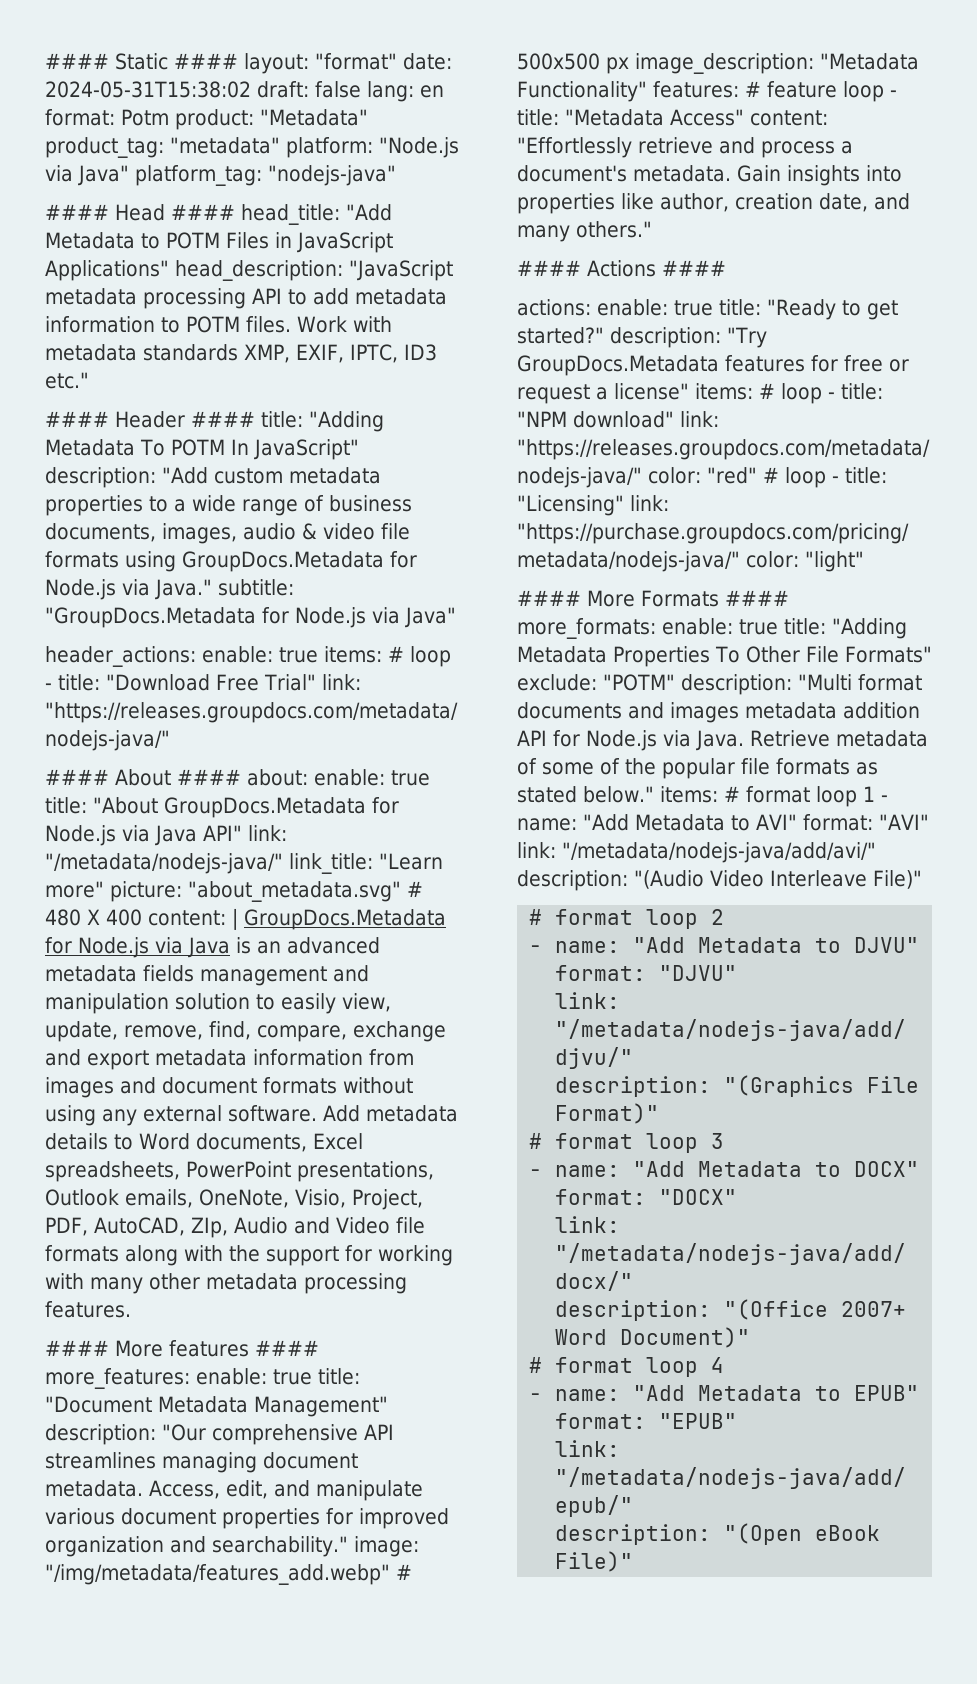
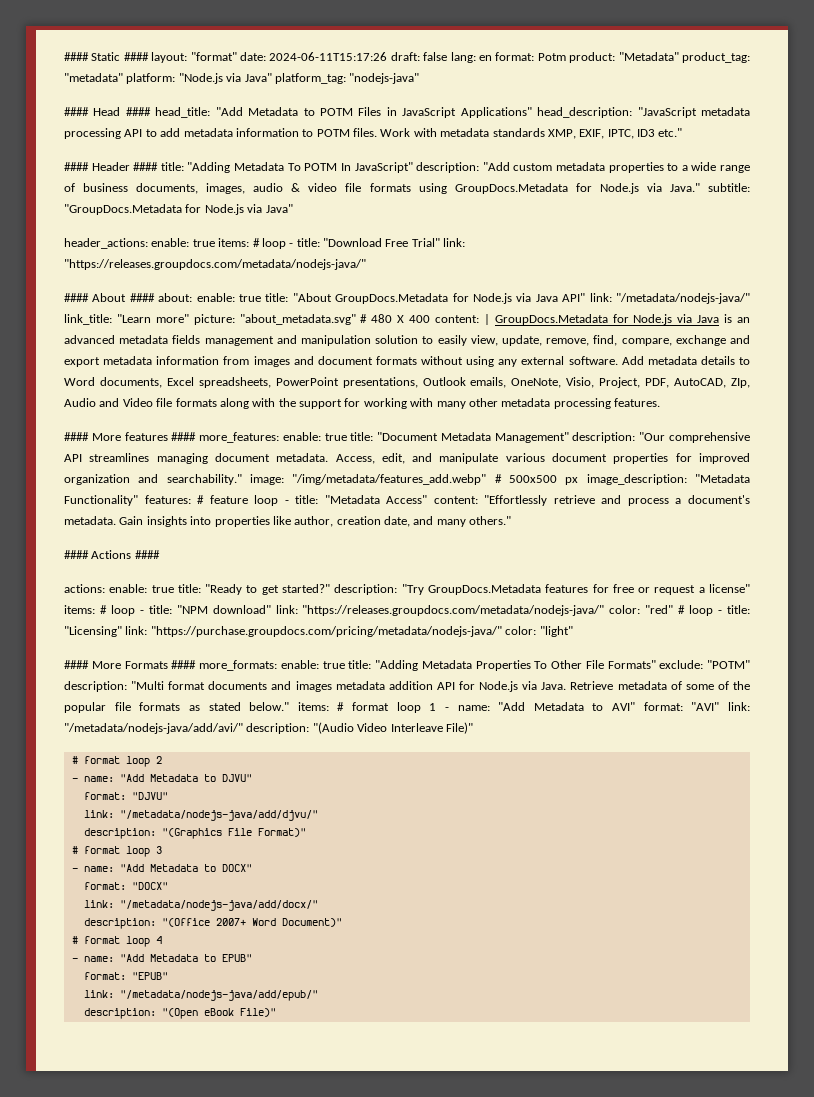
[45,81,251,98] 2024-05-31T15:38:02 -> [269,52,388,61] 2024-06-11T15:17:26

